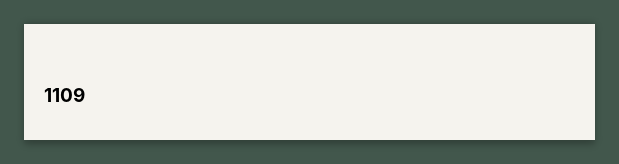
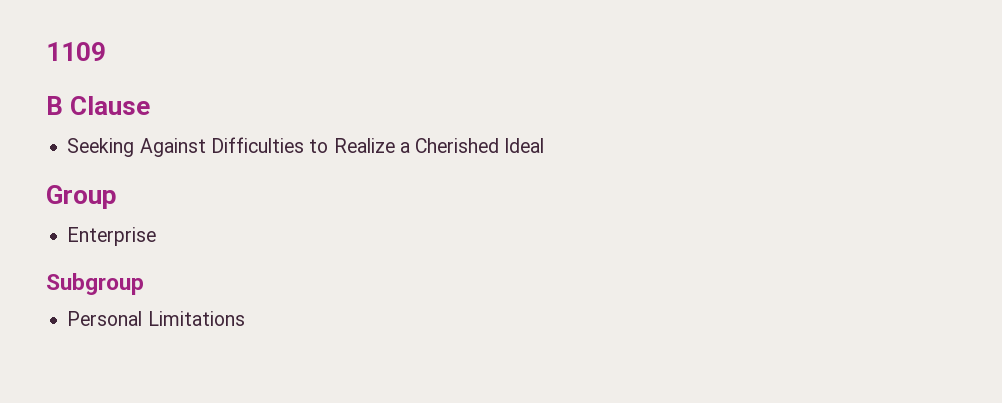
(85, 94) none -> [46,96,151,115] [67,137,545,157] [46,185,117,209] [67,227,157,246] [46,273,144,295] [67,311,245,326] // B Clause // Seeking Against Difficulties to Realize a Cherished Ideal // Group // Enterprise // Subgroup // Personal Limitations

